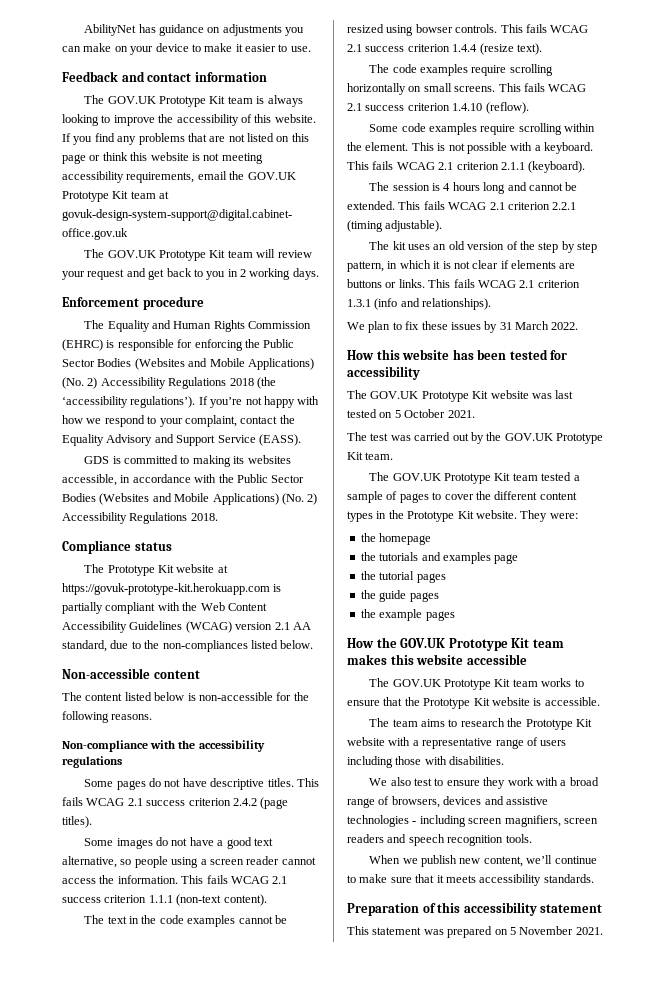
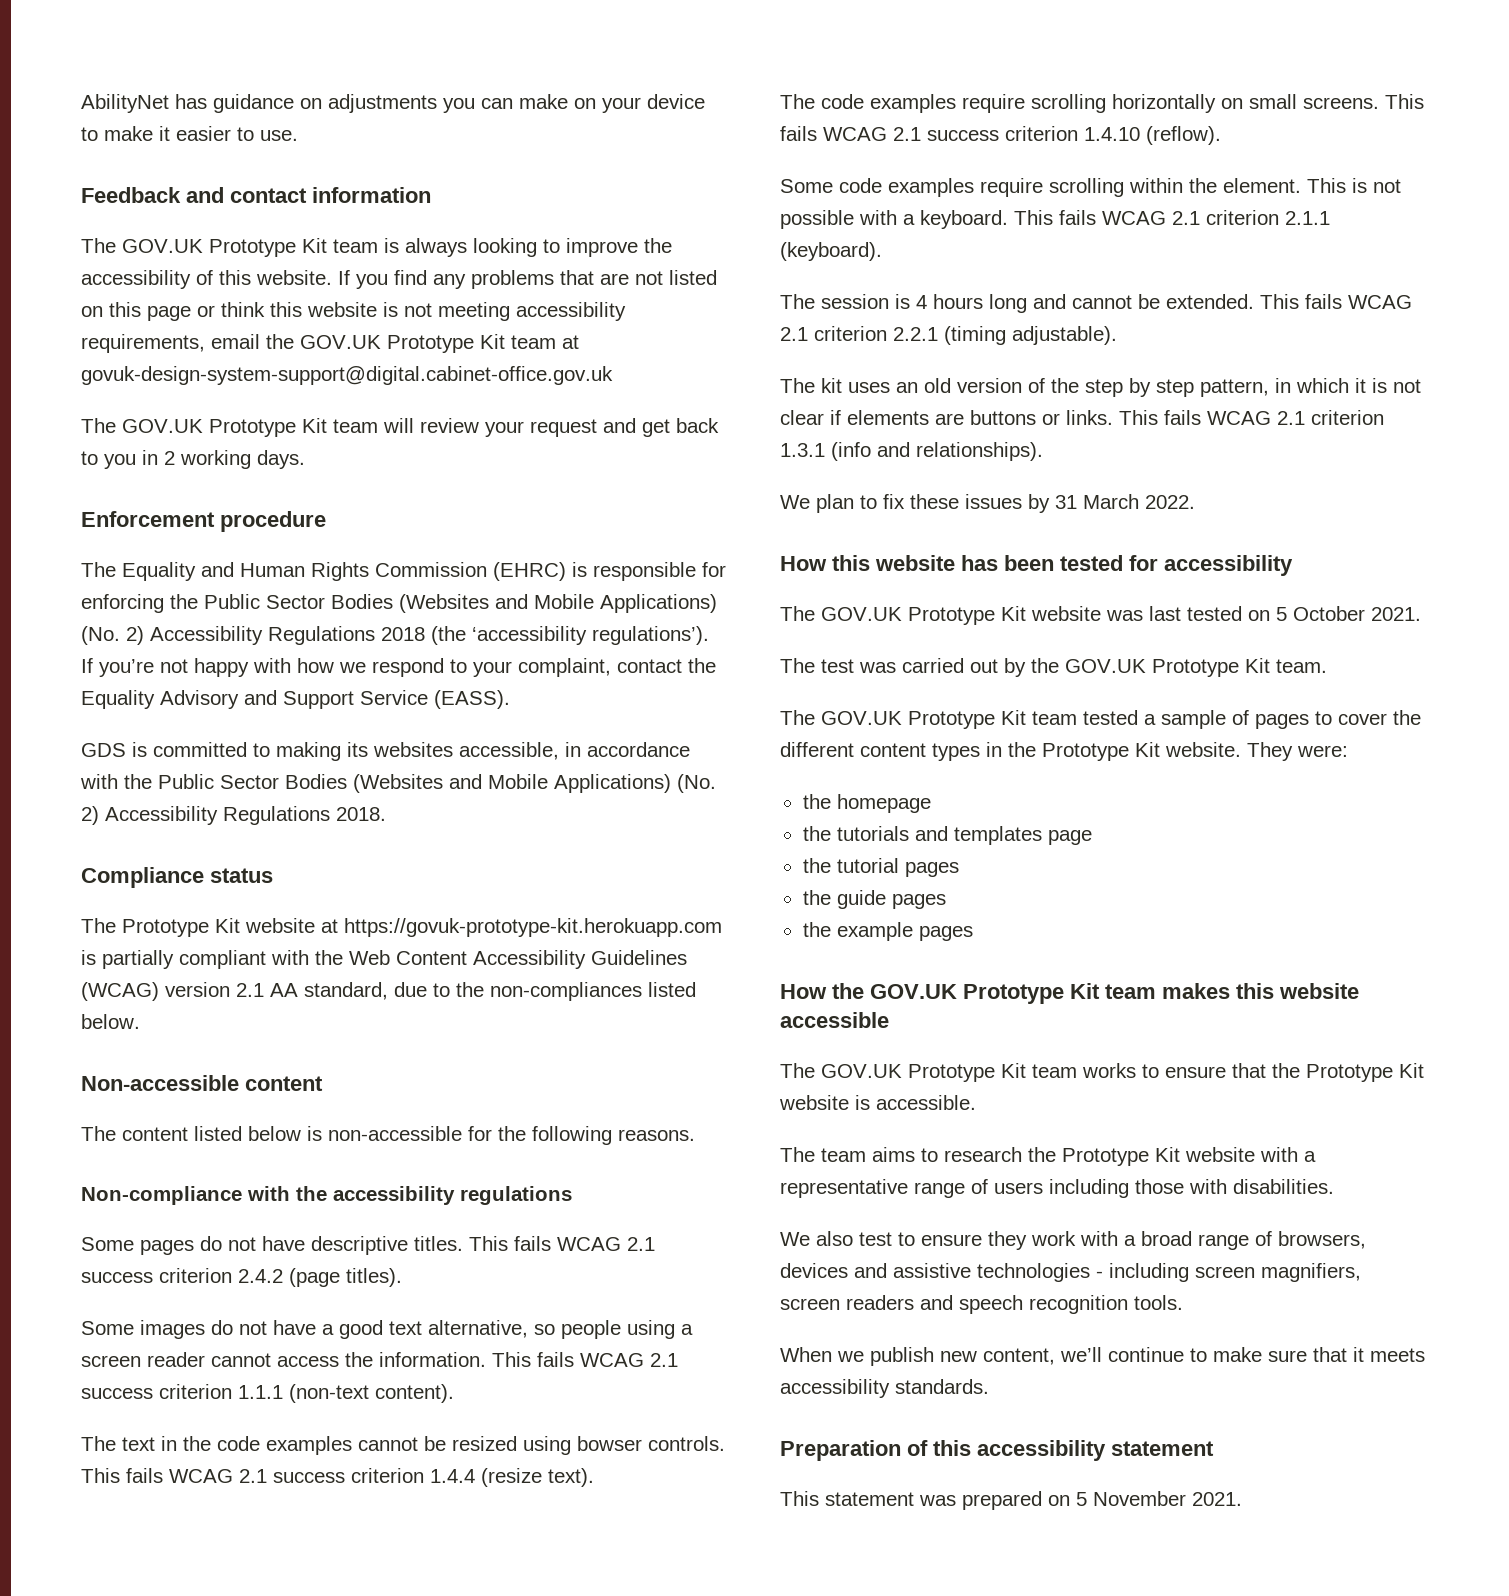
[442,552,491,564] examples -> [953,826,1042,845] templates

